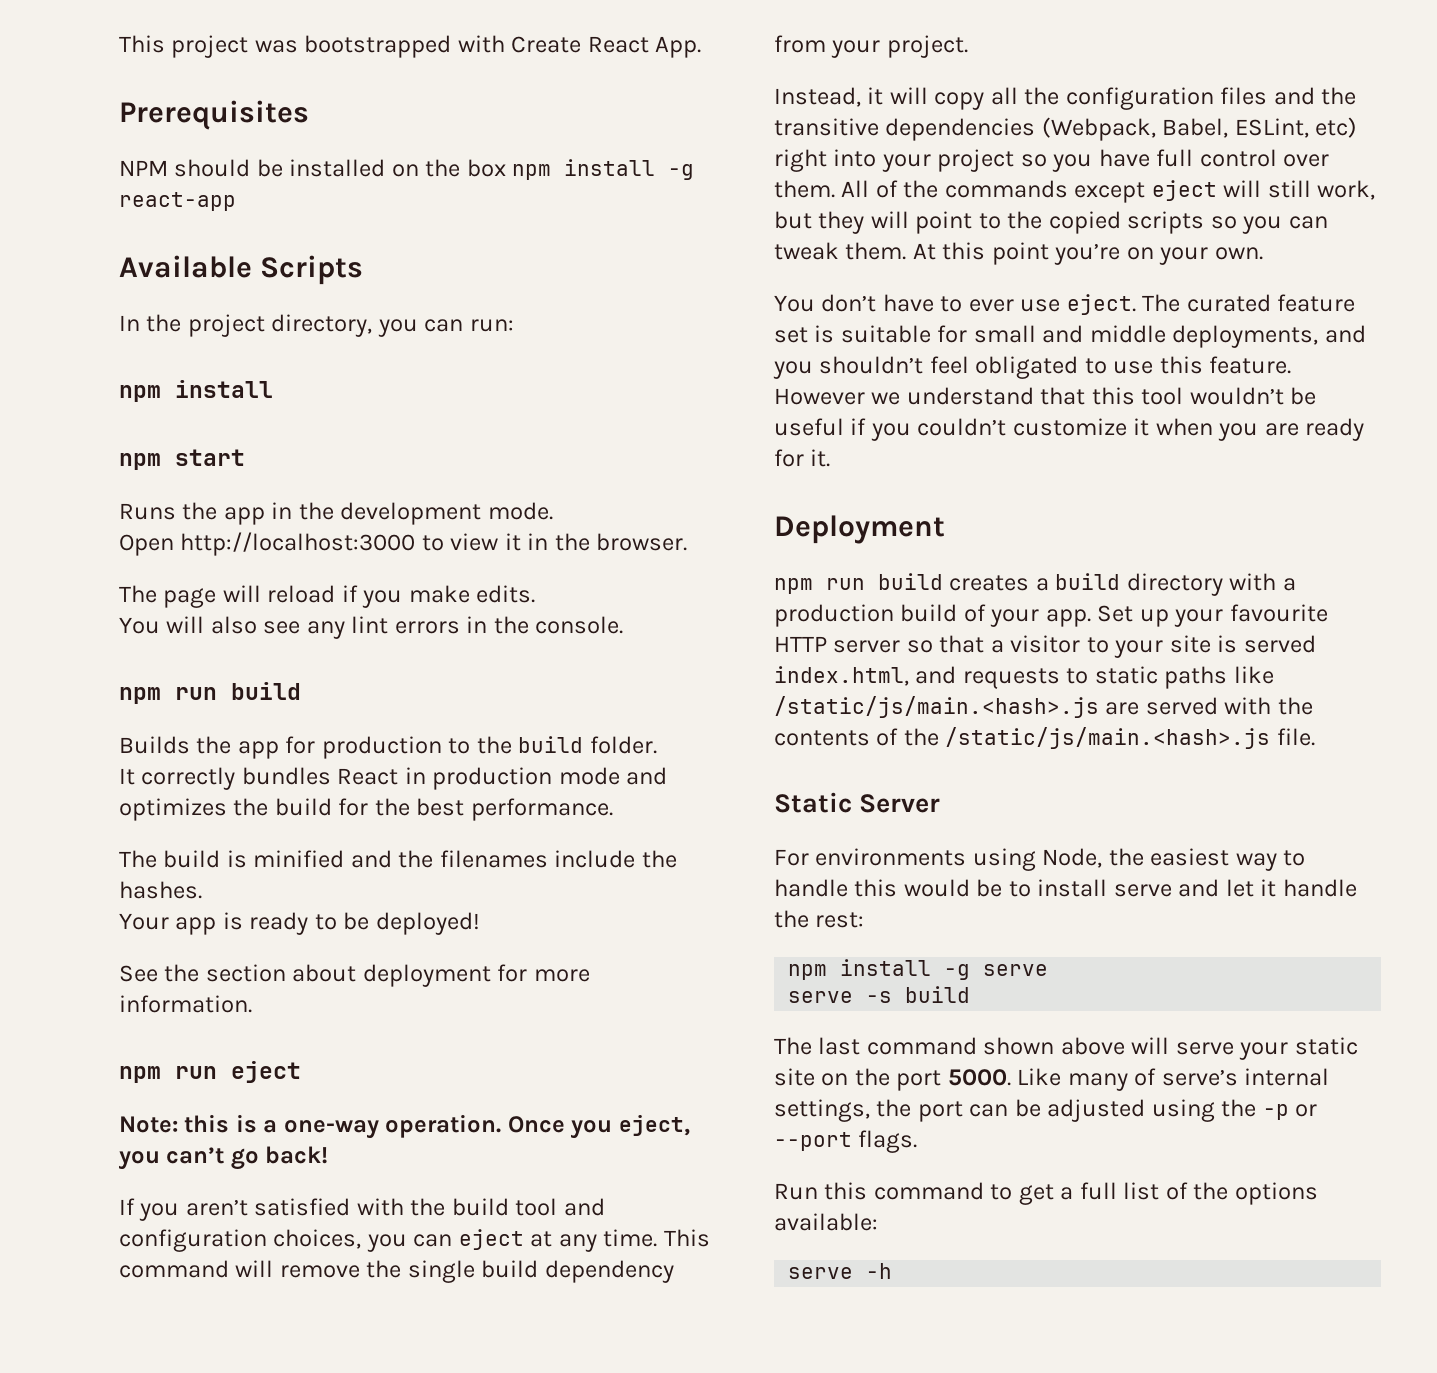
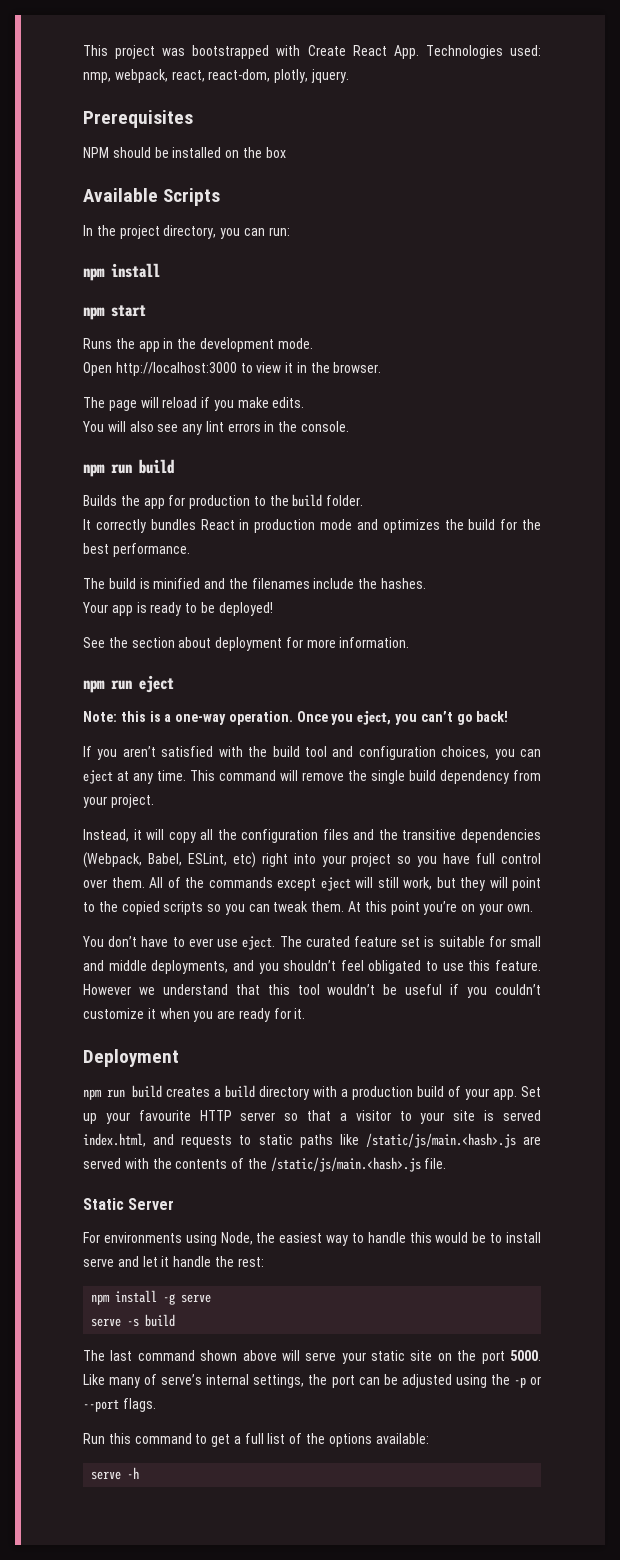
(702, 47) none -> [425,45,541,59] [83,69,349,83] Technologies used: nmp, webpack, react, react-dom, plotly, jquery.
[512,159,695,180] [119,192,236,211] npm install -g react-app -> (286, 152) none

